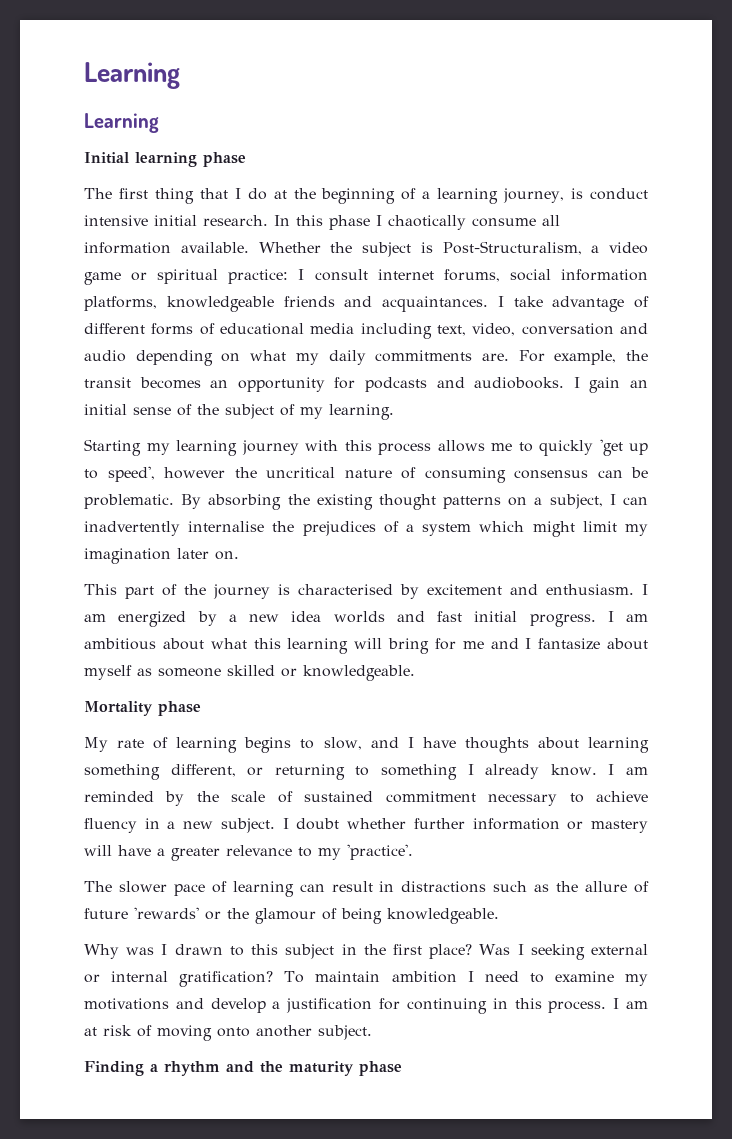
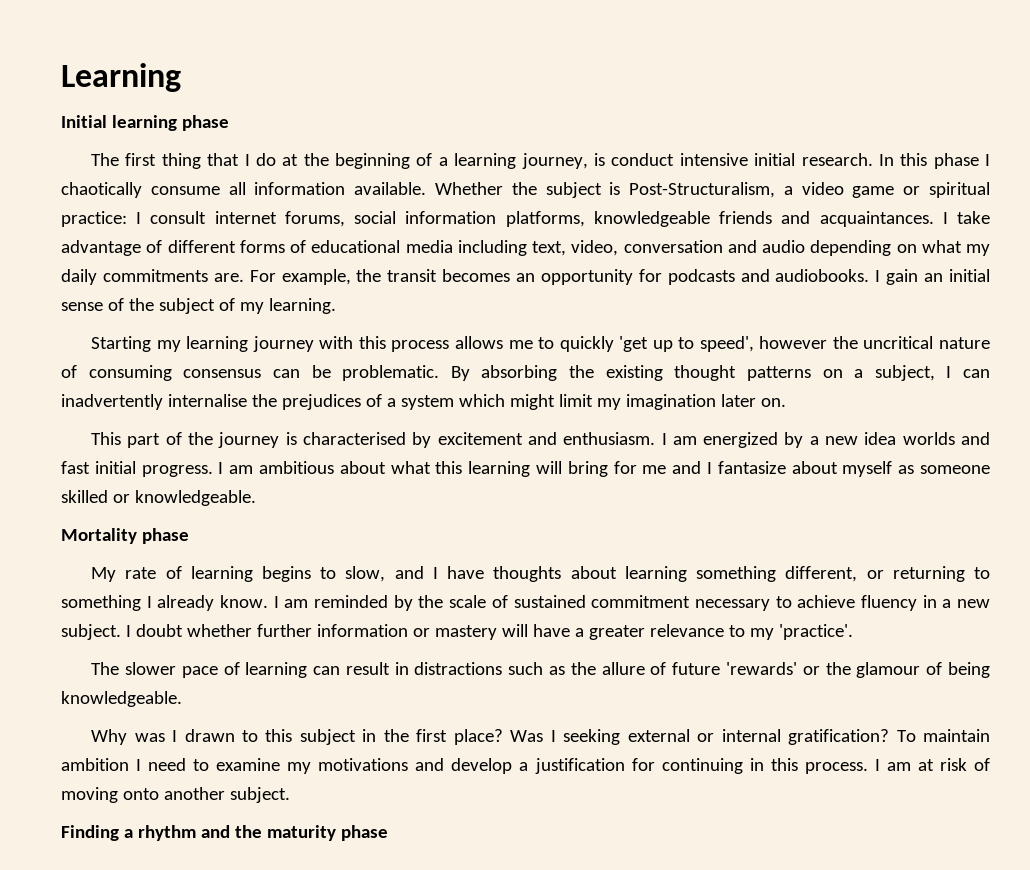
[84,62,180,89] [84,113,159,133] Learning // Learning -> [61,63,181,92] Learning

